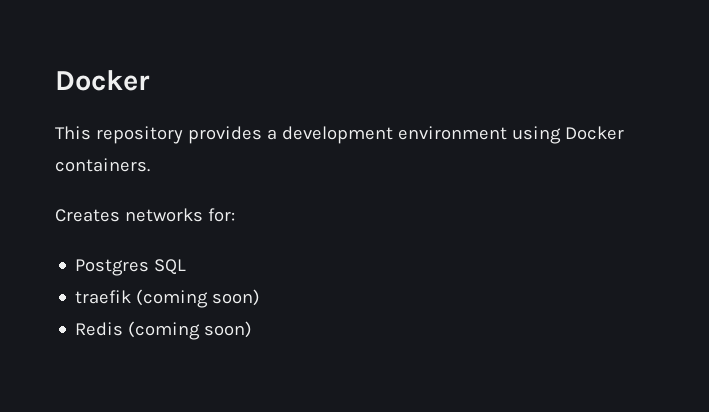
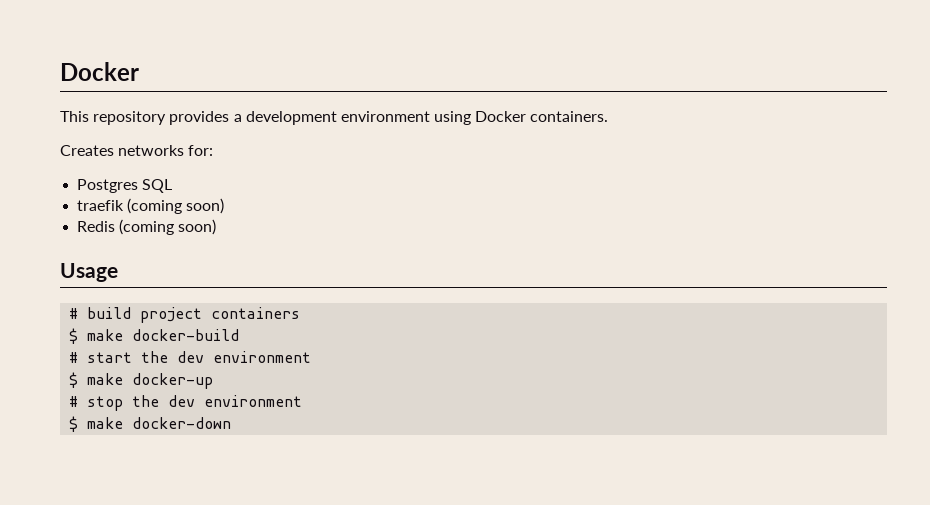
(253, 329) none -> [60,263,118,282] [69,307,301,323] [69,328,240,344] [69,351,312,363] [69,372,214,389] [69,395,303,411] [69,416,232,432] // Usage // # build project containers // $ make docker-build // # start the dev environment // $ make docker-up // # stop the dev environment // $ make docker-down

